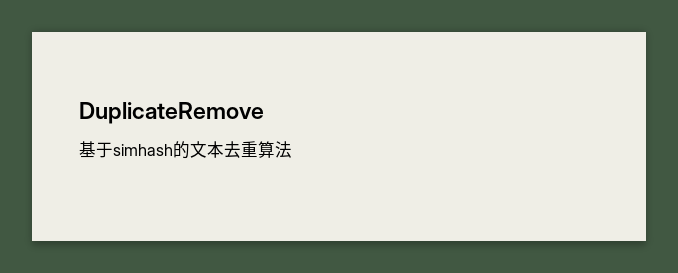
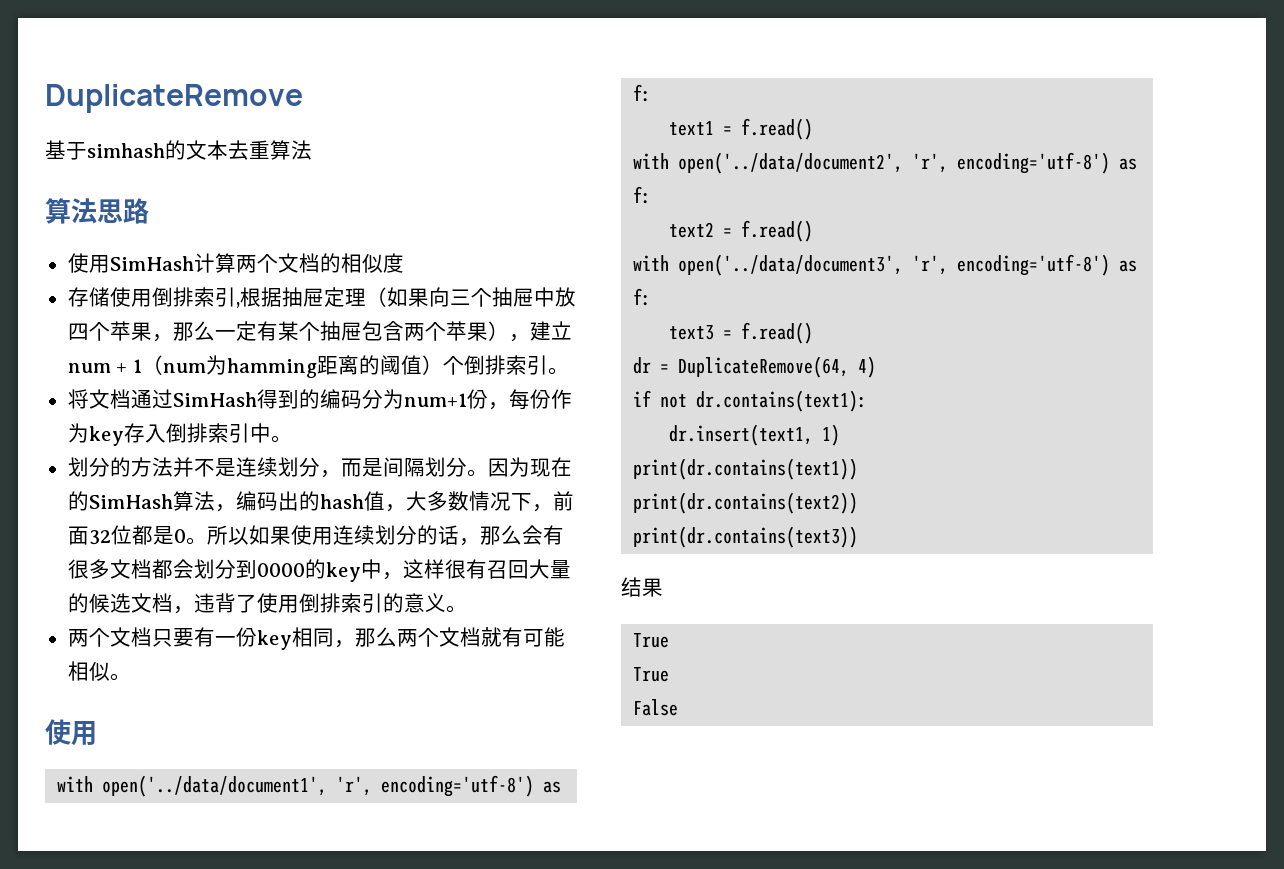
(292, 149) none -> [45,198,149,224] [67,253,404,273] [67,287,576,308] [67,321,572,342] [67,355,569,378] [67,389,572,410] [67,423,292,446] [67,457,572,478] [67,491,574,512] [67,525,564,546] [67,559,571,582] [67,593,467,614] [67,627,565,650] [67,661,131,681] [45,719,97,746] [57,775,562,797] [633,84,652,102] [669,118,814,140] [633,152,1138,174] [633,186,652,204] [669,220,814,242] [633,254,1138,276] [633,288,652,306] [669,322,814,344] [633,356,877,378] [633,390,868,412] [669,424,841,446] [633,458,859,480] [633,492,859,514] [633,526,859,548] [621,577,663,597] [633,633,670,648] [633,667,670,682] [633,699,679,716] // 算法思路 // 使用SimHash计算两个文档的相似度 // 存储使用倒排索引,根据抽屉定理（如果向三个抽屉中放四个苹果，那么一定有某个抽屉包含两个苹果），建立num + 1（num为hamming距离的阈值）个倒排索引。 // 将文档通过SimHash得到的编码分为num+1份，每份作为key存入倒排索引中。 // 划分的方法并不是连续划分，而是间隔划分。因为现在的SimHash算法，编码出的hash值，大多数情况下，前面32位都是0。所以如果使用连续划分的话，那么会有很多文档都会划分到0000的key中，这样很有召回大量的候选文档，违背了使用倒排索引的意义。 // 两个文档只要有一份key相同，那么两个文档就有可能相似。 // 使用 // with open('../data/document1', 'r', encoding='utf-8') as f: // text1 = f.read() // with open('../data/document2', 'r', encoding='utf-8') as f: // text2 = f.read() // with open('../data/document3', 'r', encoding='utf-8') as f: // text3 = f.read() // dr = DuplicateRemove(64, 4) // if not dr.contains(text1): // dr.insert(text1, 1) // print(dr.contains(text1)) // print(dr.contains(text2)) // print(dr.contains(text3)) // 结果 // True // True // False

